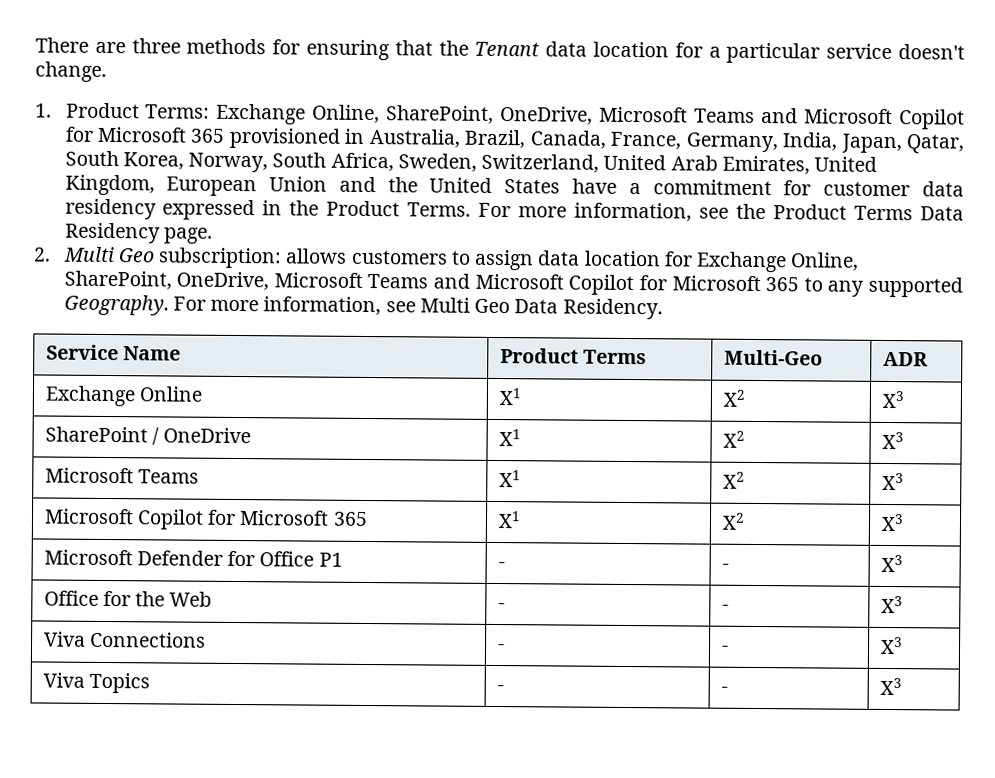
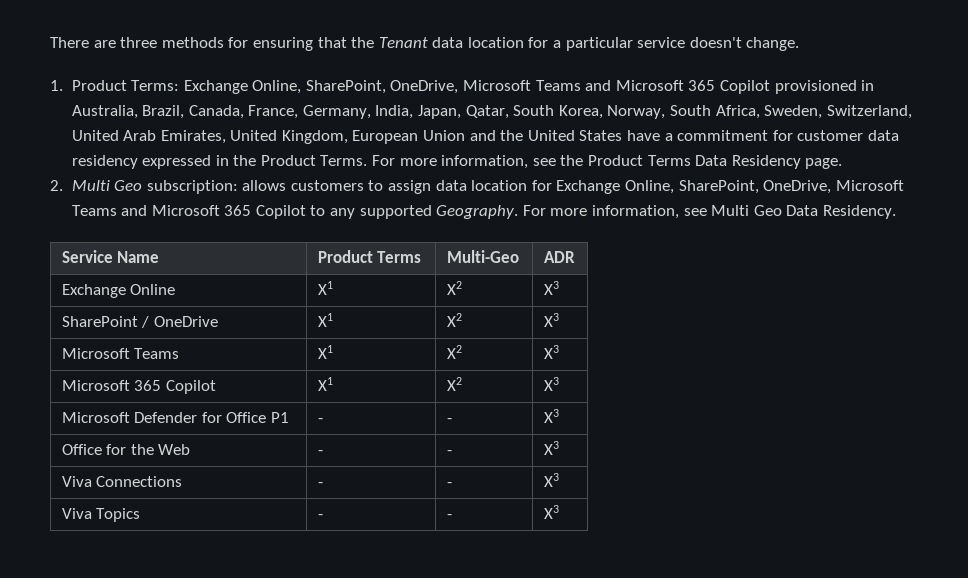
[899,109,966,130] [64,126,225,143] Copilot for Microsoft 365 -> [688,80,770,94] 365 Copilot
[568,274,800,296] Copilot for Microsoft 365 -> [224,205,306,219] 365 Copilot
[136,509,368,530] Copilot for Microsoft 365 -> [134,380,216,394] 365 Copilot

